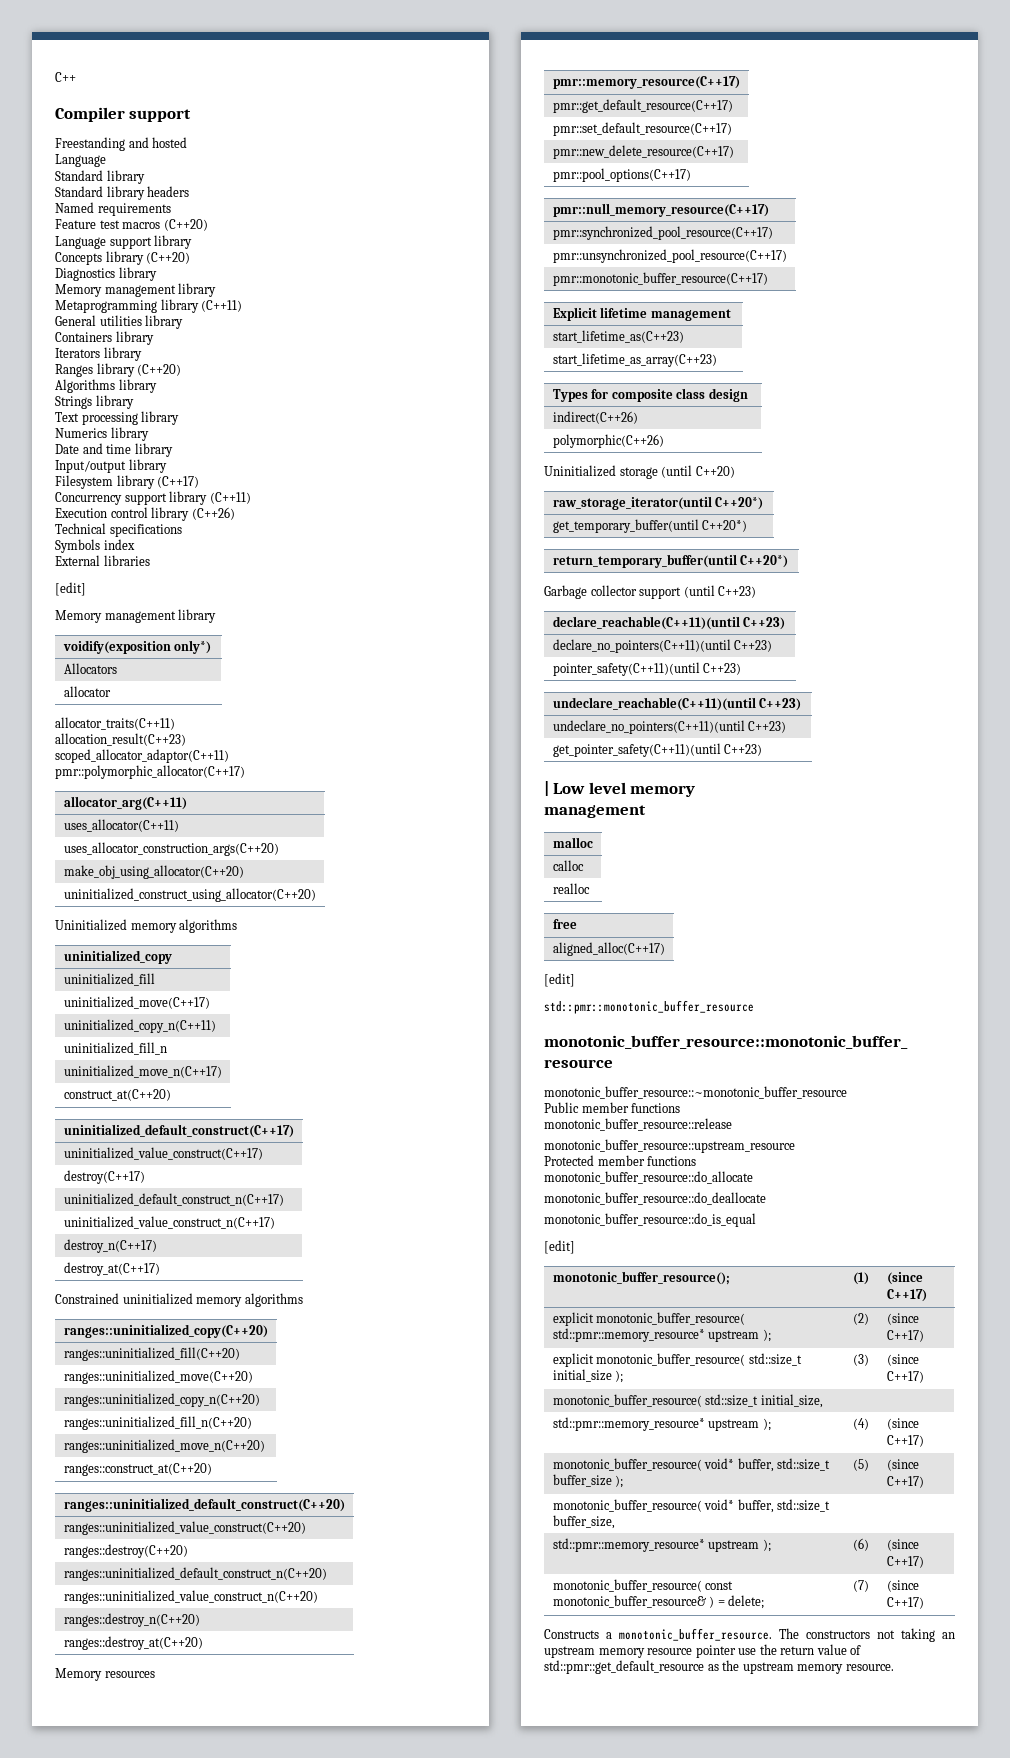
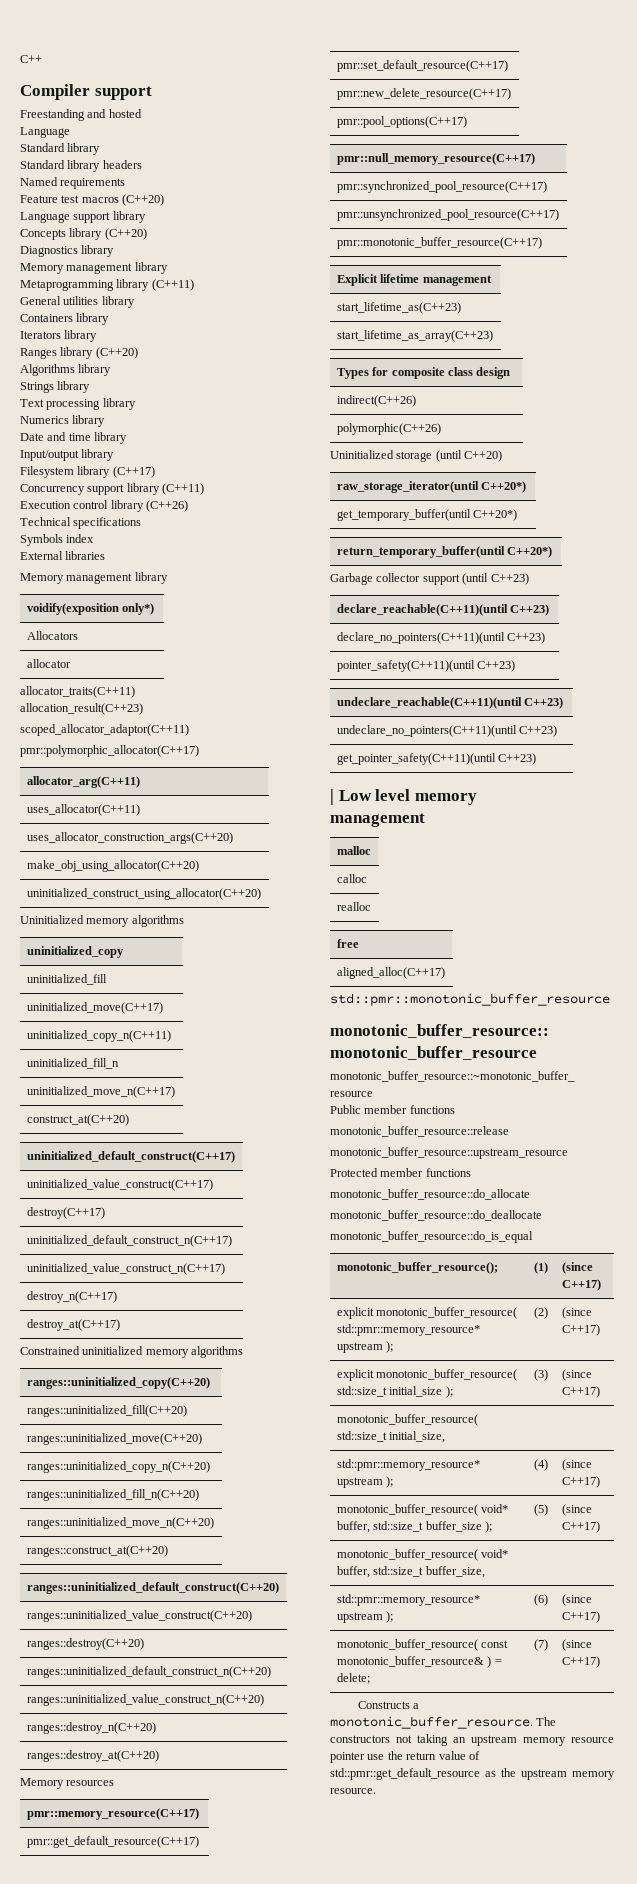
[55,582,86,596] // [edit] -> (106, 555) none
[544,973,575,987] // [edit] -> (445, 973) none
[544,1240,575,1254] // [edit] -> (533, 1237) none

